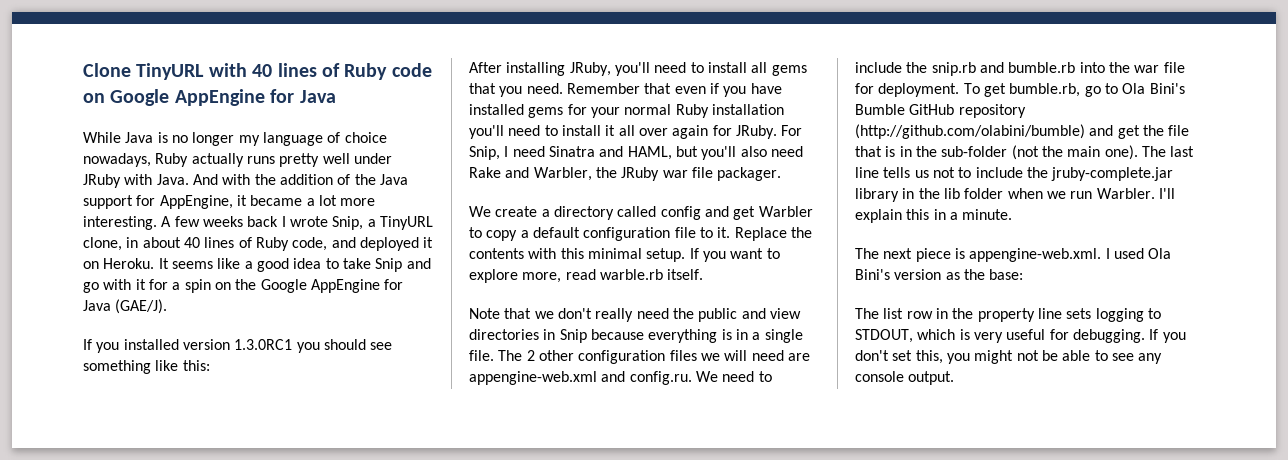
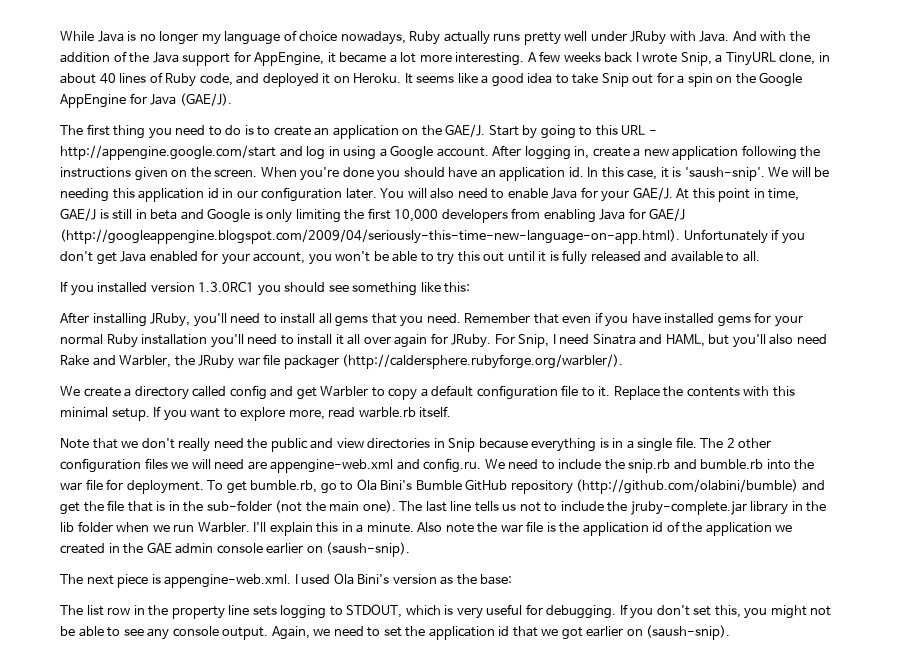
[83,63,432,80] [83,89,336,106] Clone TinyURL with 40 lines of Ruby code on Google AppEngine for Java // -> (60, 36) none
[406,258,431,269] [83,279,146,293] and go with it -> [632,74,654,84] out
(168, 306) none -> [60,124,657,139] [60,145,821,160] [60,167,830,181] [60,187,800,202] [60,208,686,223] [60,229,805,244] [60,250,760,265] // The first thing you need to do is to create an application on the GAE/J. Start by going to this URL - http://appengine.google.com/start and log in using a Google account. After logging in, create a new application following the instructions given on the screen. When you're done you should have an application id. In this case, it is 'saush-snip'. We will be needing this application id in our configuration later. You will also need to enable Java for your GAE/J. At this point in time, GAE/J is still in beta and Google is only limiting the first 10,000 developers from enabling Java for GAE/J (http://googleappengine.blogspot.com/2009/04/seriously-this-time-new-language-on-app.html). Unfortunately if you don't get Java enabled for your account, you won't be able to try this out until it is fully released and available to all.
[717,167,782,181] packager. -> [283,354,624,369] packager (http://caldersphere.rubyforge.org/warbler/).
(1013, 214) none -> [417,521,793,536] [60,542,411,557] Also note the war file is the application id of the application we created in the GAE admin console earlier on (saush-snip).
(955, 378) none -> [271,625,731,640] Again, we need to set the application id that we got earlier on (saush-snip).

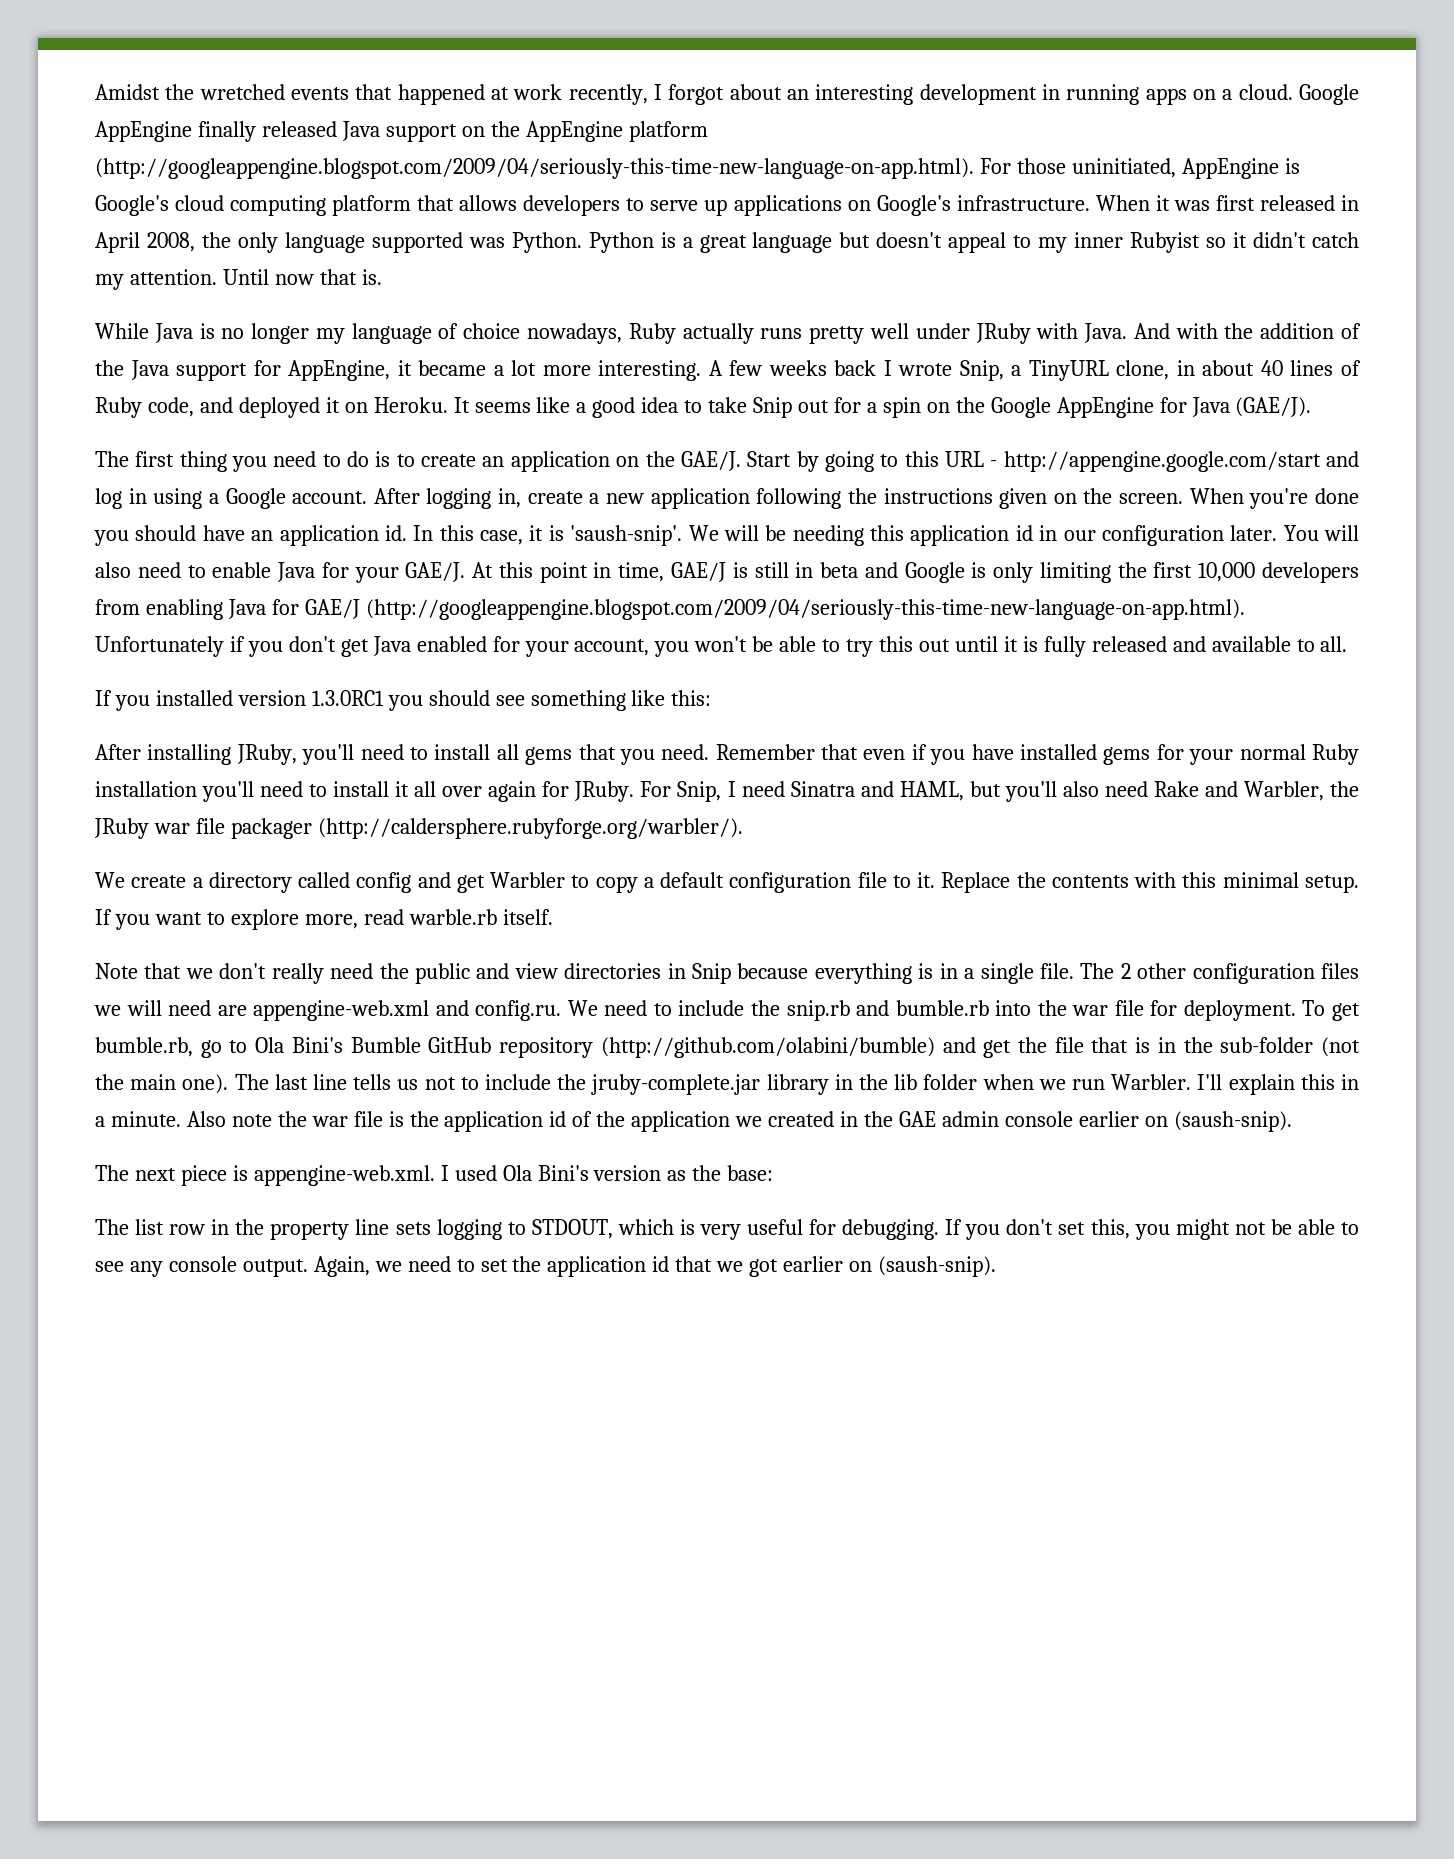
(60, 36) none -> [95,84,1359,105] [95,121,708,142] [95,158,1300,179] [95,195,1359,216] [95,232,1360,253] [95,269,382,290] Amidst the wretched events that happened at work recently, I forgot about an interesting development in running apps on a cloud. Google AppEngine finally released Java support on the AppEngine platform (http://googleappengine.blogspot.com/2009/04/seriously-this-time-new-language-on-app.html). For those uninitiated, AppEngine is Google's cloud computing platform that allows developers to serve up applications on Google's infrastructure. When it was first released in April 2008, the only language supported was Python. Python is a great language but doesn't appeal to my inner Rubyist so it didn't catch my attention. Until now that is. //

